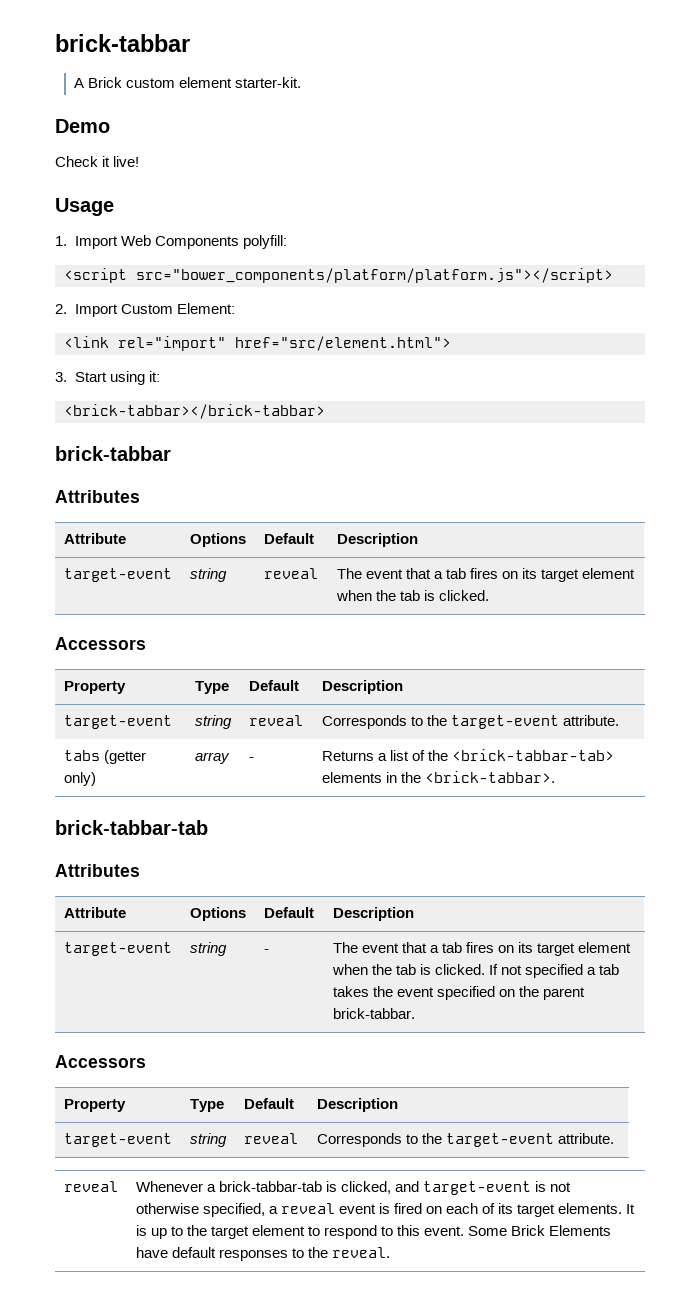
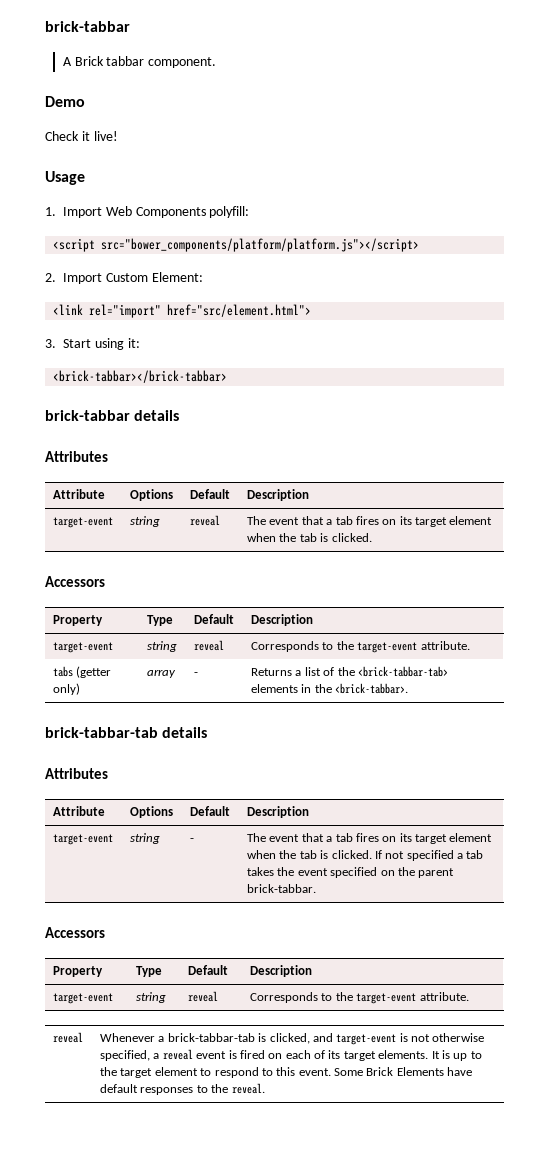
[126,77,302,88] custom element starter-kit. -> [106,56,217,68] tabbar component.
(171, 453) none -> [134,410,180,421] details
(208, 827) none -> [162,727,208,738] details

